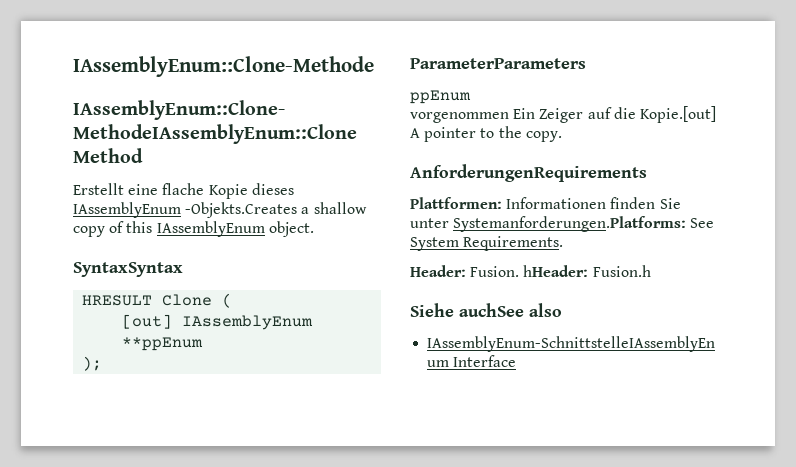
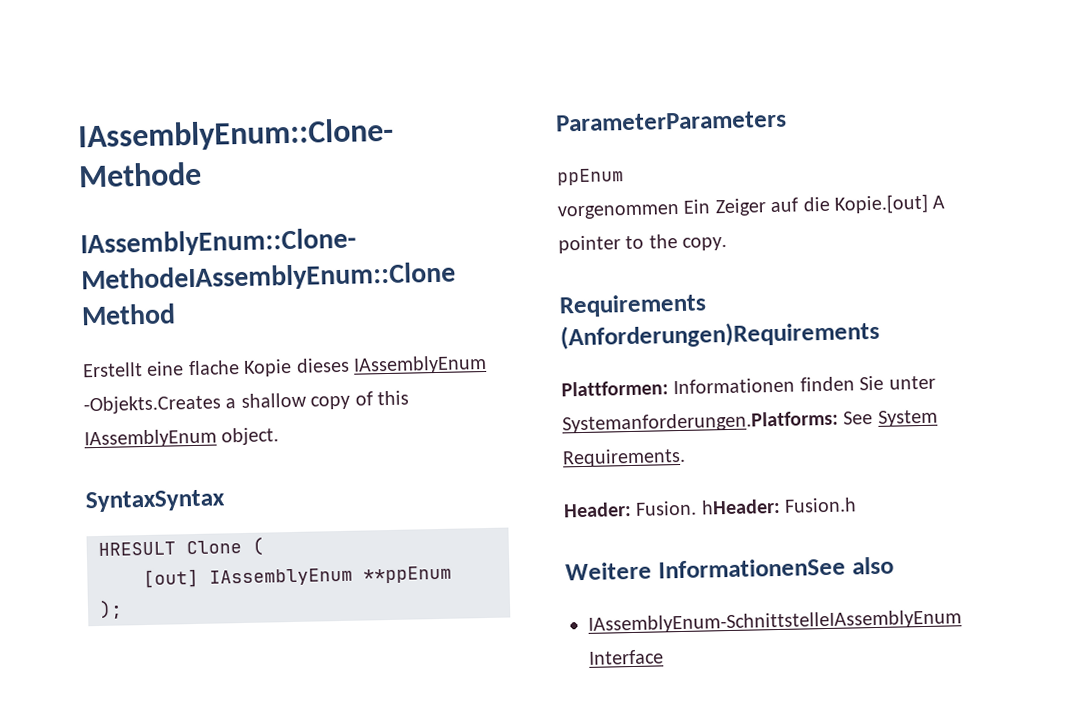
[410,164,647,182] AnforderungenRequirements -> [559,293,707,318] [560,319,880,350] Requirements (Anforderungen)Requirements
[410,303,524,317] Siehe auchSee -> [565,557,846,581] Weitere InformationenSee

